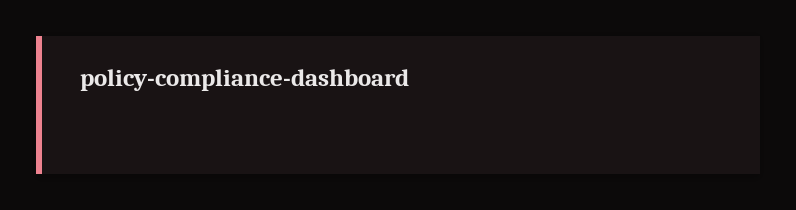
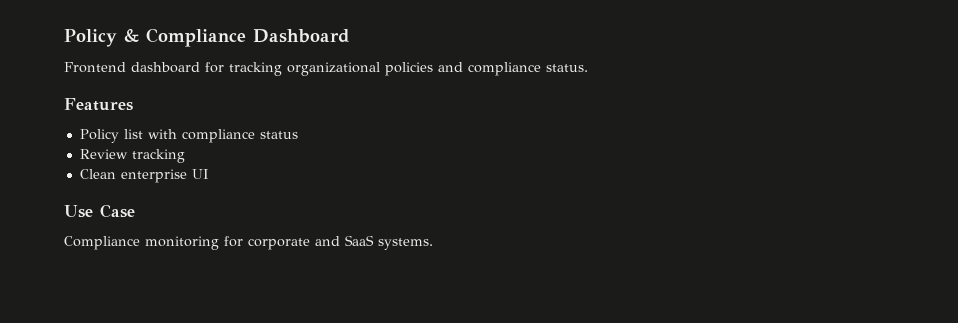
[80,69,409,91] policy-compliance-dashboard -> [64,28,350,47] [64,62,588,76] [64,98,133,111] [79,129,298,143] [79,149,185,163] [79,169,209,183] [64,204,135,218] [64,235,433,250] Policy & Compliance Dashboard // Frontend dashboard for tracking organizational policies and compliance status. // Features // Policy list with compliance status // Review tracking // Clean enterprise UI // Use Case // Compliance monitoring for corporate and SaaS systems.

